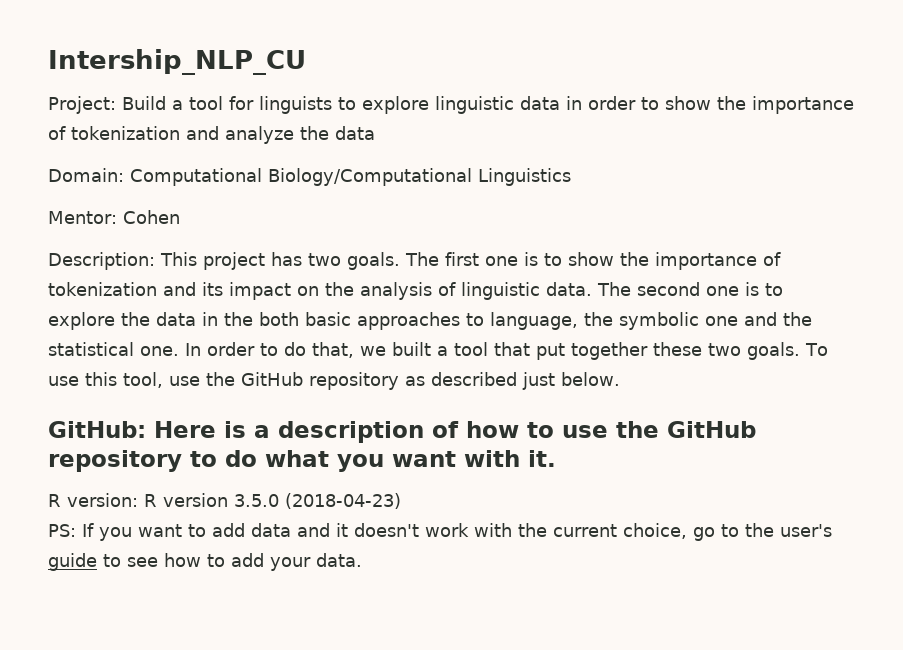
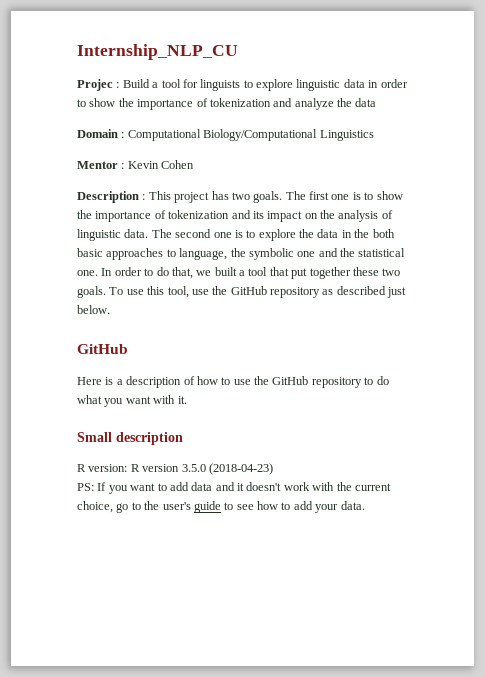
[48,49,306,75] [48,96,116,114] Intership_NLP_CU // Project: -> [77,44,238,60] [77,79,120,91] Internship_NLP_CU // Projec :
[48,168,124,182] Domain: -> [77,129,125,138] Domain :
[48,211,117,224] Mentor: -> [77,161,159,169] Mentor : Kevin
[48,252,155,270] Description: -> [77,191,146,203] Description :
[48,421,146,438] GitHub: -> [77,344,128,354] GitHub //
(556, 458) none -> [77,432,183,445] // Small description

